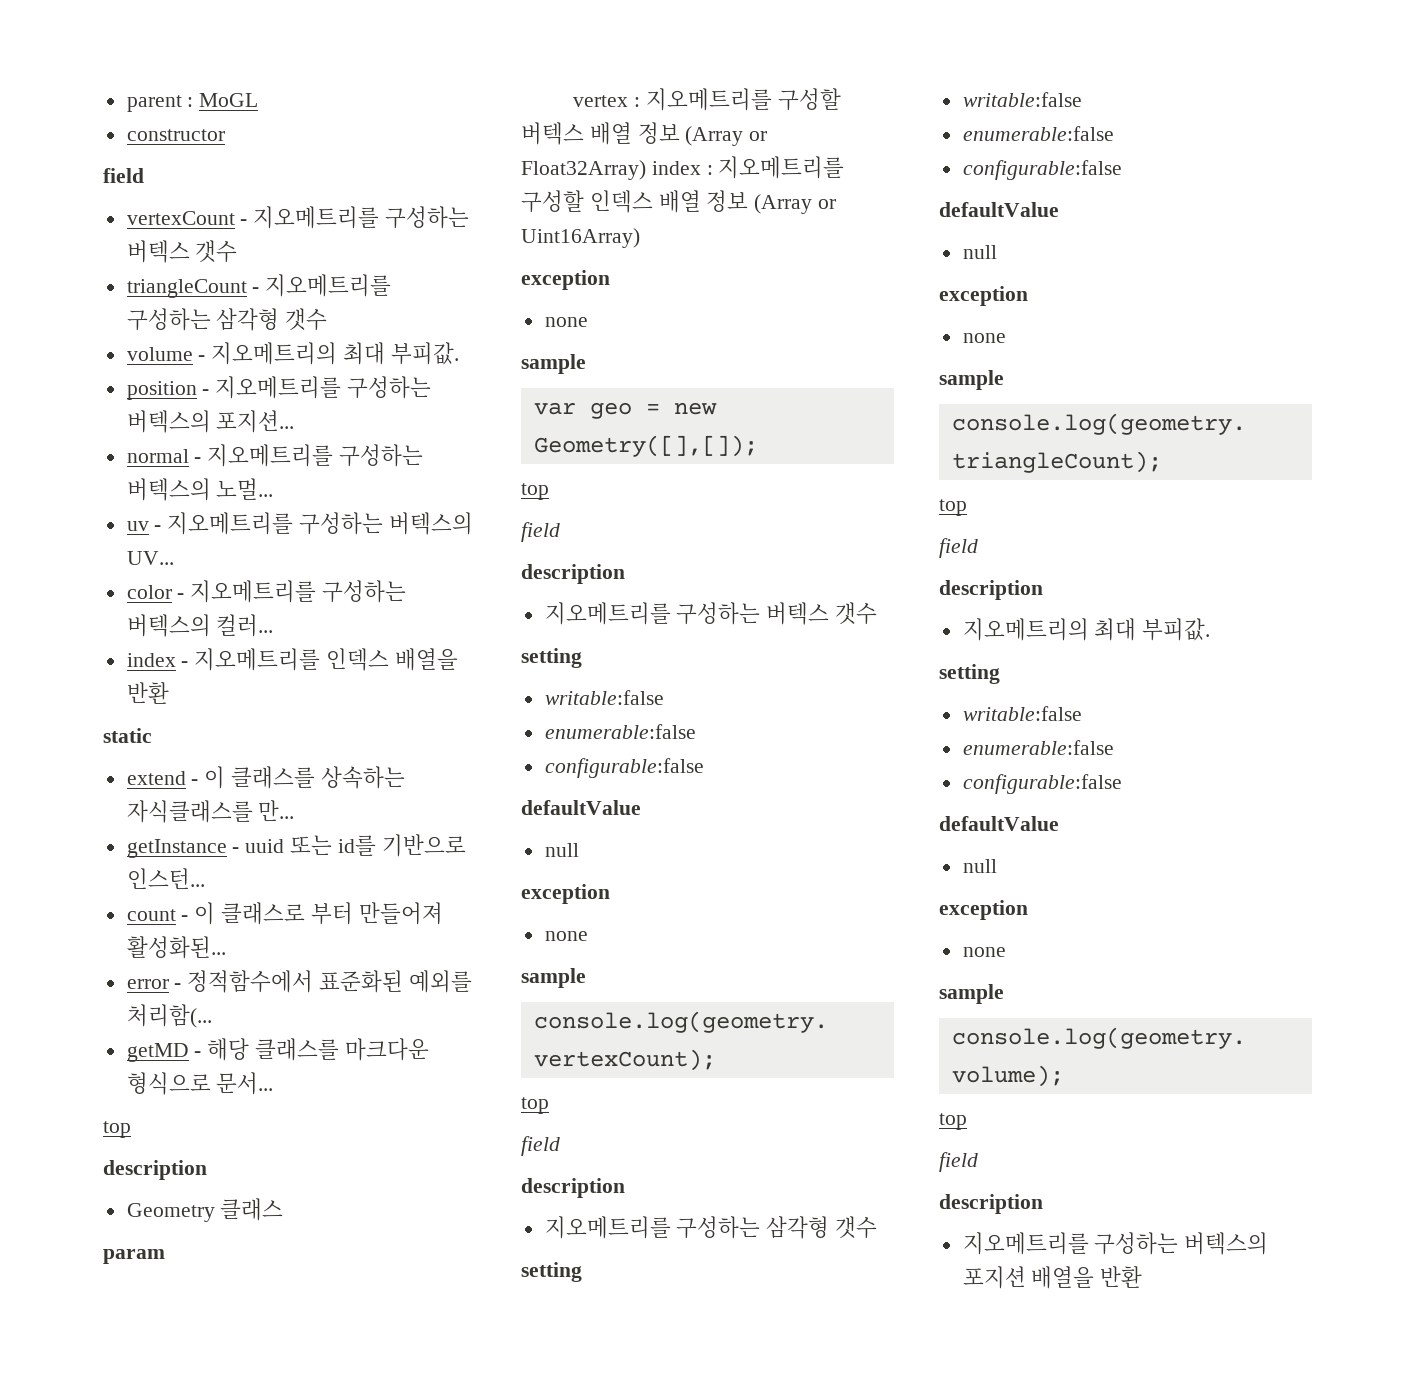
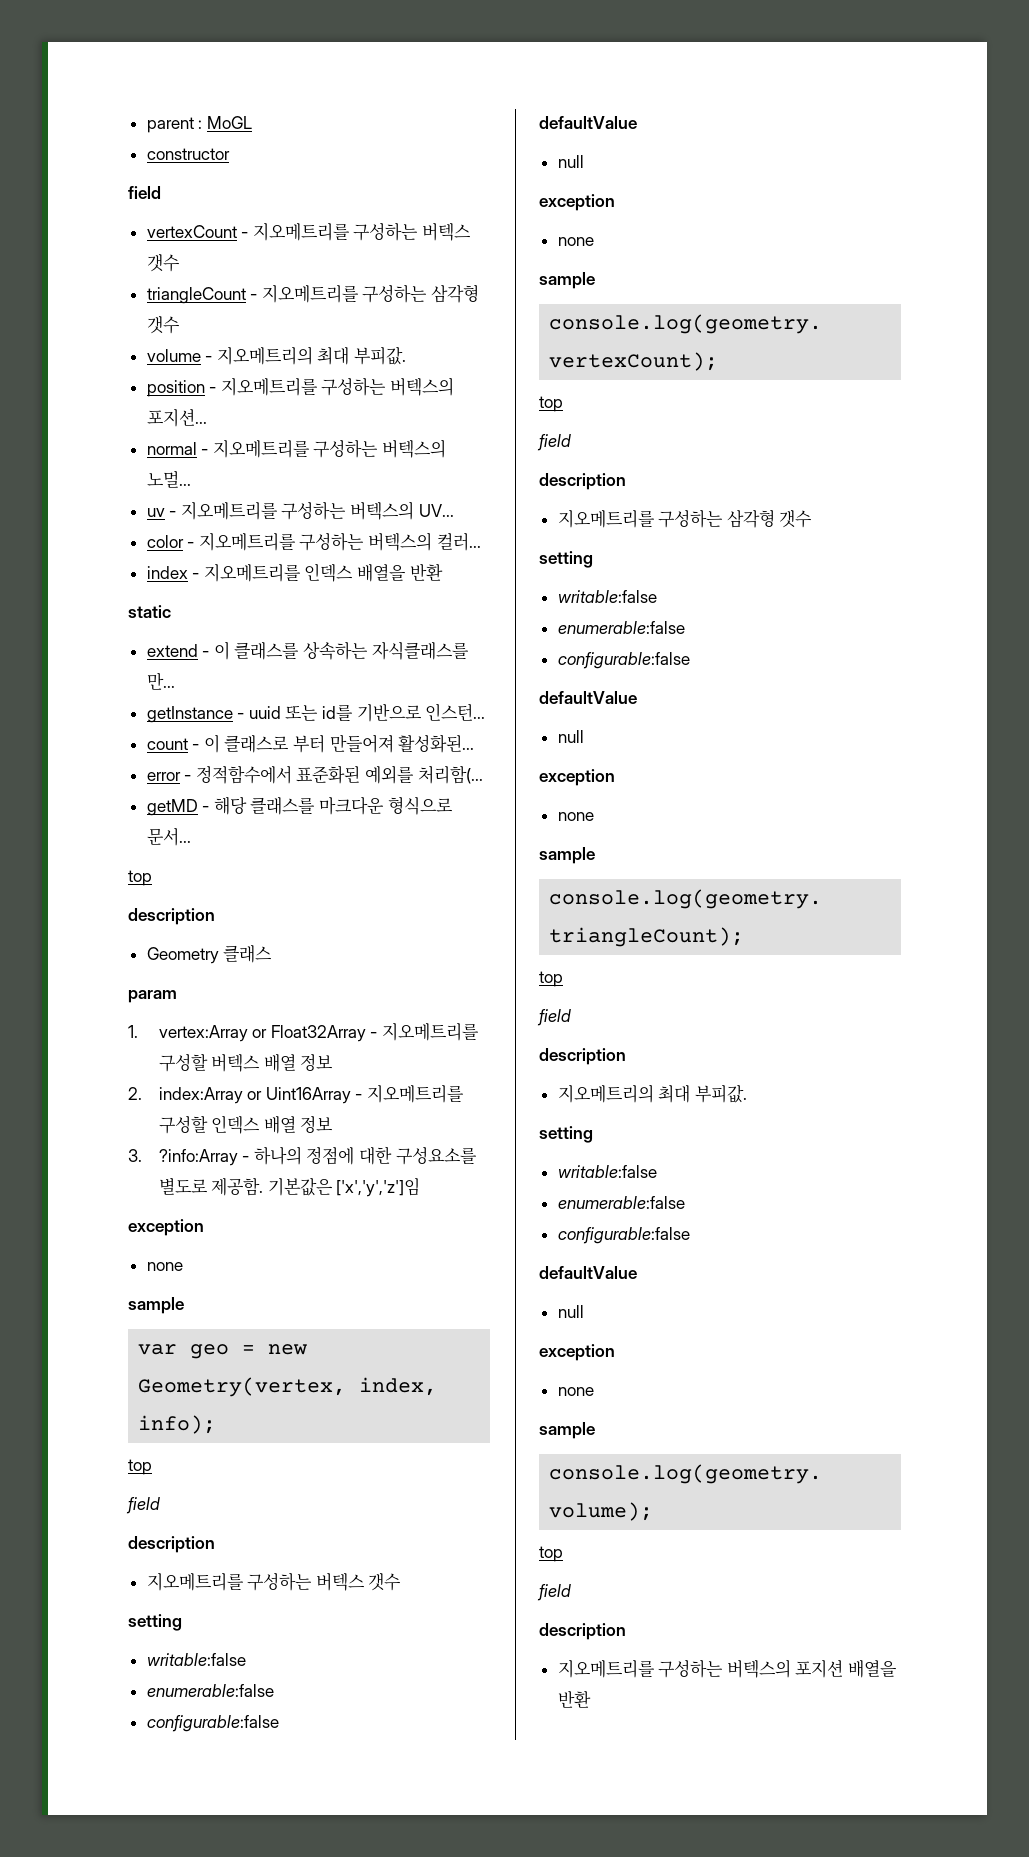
[573,95,641,107] vertex : -> [128,1025,378,1042] 1. vertex:Array or Float32Array -
[685,126,768,146] [521,160,713,180] (Array or Float32Array) index : -> [128,1087,363,1104] // 2. index:Array or Uint16Array -
[754,194,837,214] [521,228,640,248] (Array or Uint16Array) -> [128,1146,477,1166] [158,1177,421,1197] // 3. ?info:Array - 하나의 정점에 대한 구성요소를 별도로 제공함. 기본값은 ['x','y','z']임
[533,435,758,457] Geometry([],[]); -> [138,1377,438,1397] [138,1415,217,1434] Geometry(vertex, index, info);

